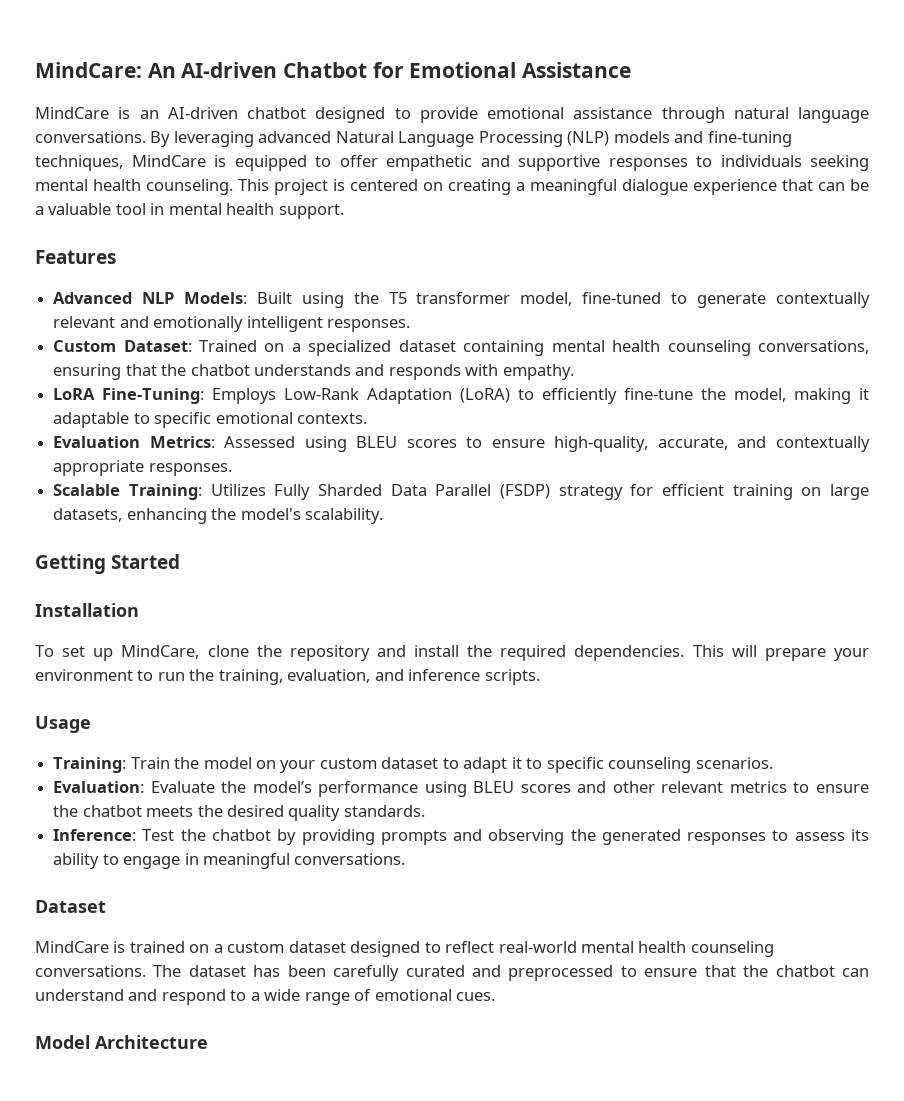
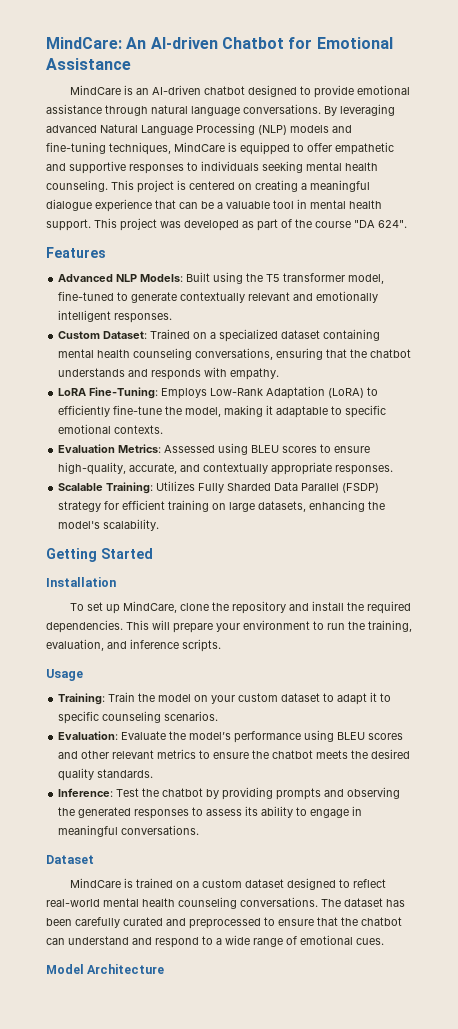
(344, 211) none -> [94,218,407,231] This project was developed as part of the course "DA 624".

